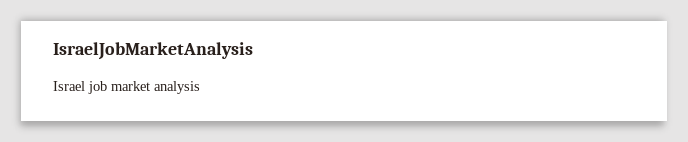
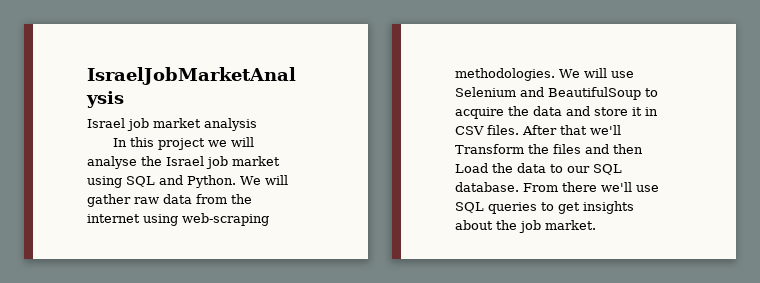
(200, 87) none -> [112,137,254,150] [87,156,280,169] [87,175,288,188] [87,194,252,207] [87,213,269,226] [455,68,634,81] [455,87,658,100] [455,106,658,119] [455,125,621,135] [455,144,643,154] [455,163,622,175] [455,182,659,192] [455,201,634,214] [455,220,596,233] // In this project we will analyse the Israel job market using SQL and Python. We will gather raw data from the internet using web-scraping methodologies. We will use Selenium and BeautifulSoup to acquire the data and store it in CSV files. After that we'll Transform the files and then Load the data to our SQL database. From there we'll use SQL queries to get insights about the job market.

